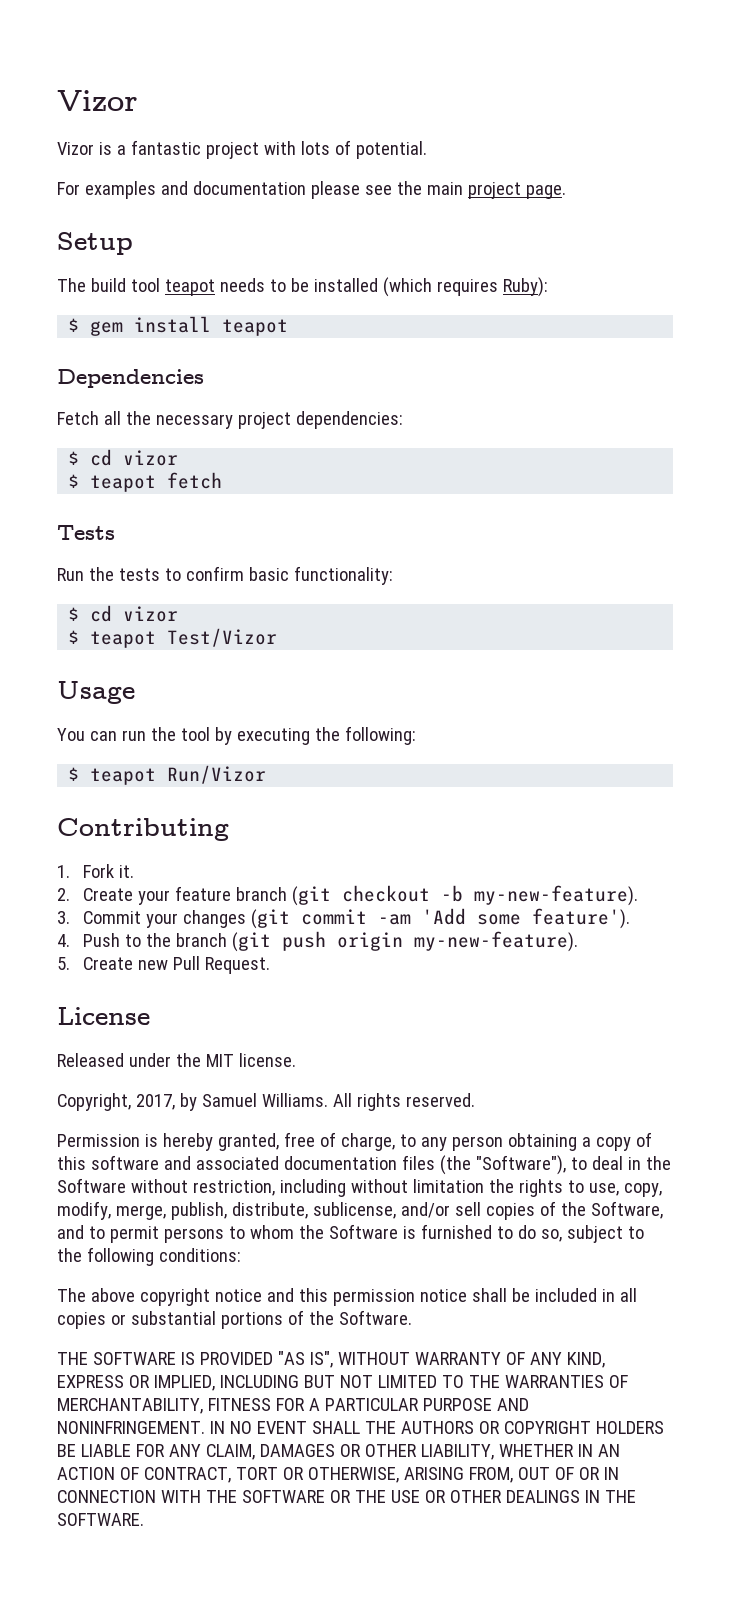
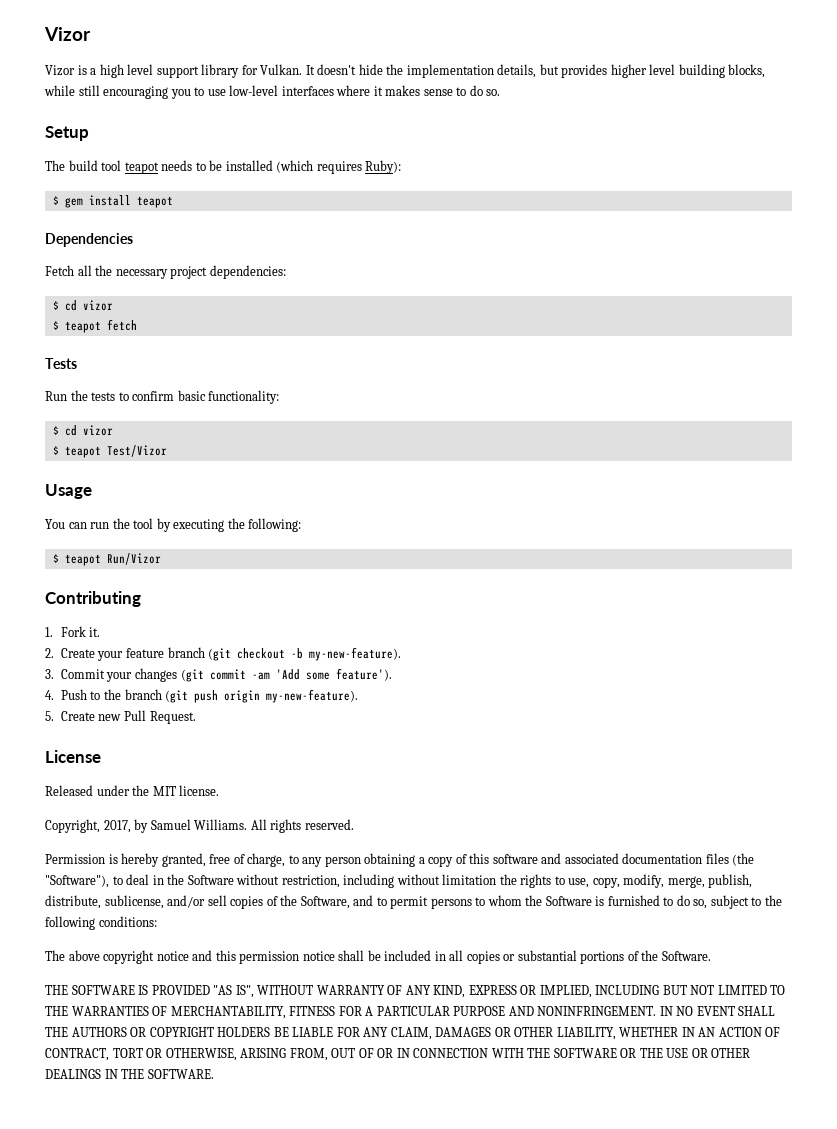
[130,140,427,159] [57,181,566,199] fantastic project with lots of potential. // For examples and documentation please see the main project page. -> [99,64,766,78] [44,85,501,99] high level support library for Vulkan. It doesn't hide the implementation details, but provides higher level building blocks, while still encouraging you to use low-level interfaces where it makes sense to do so.

